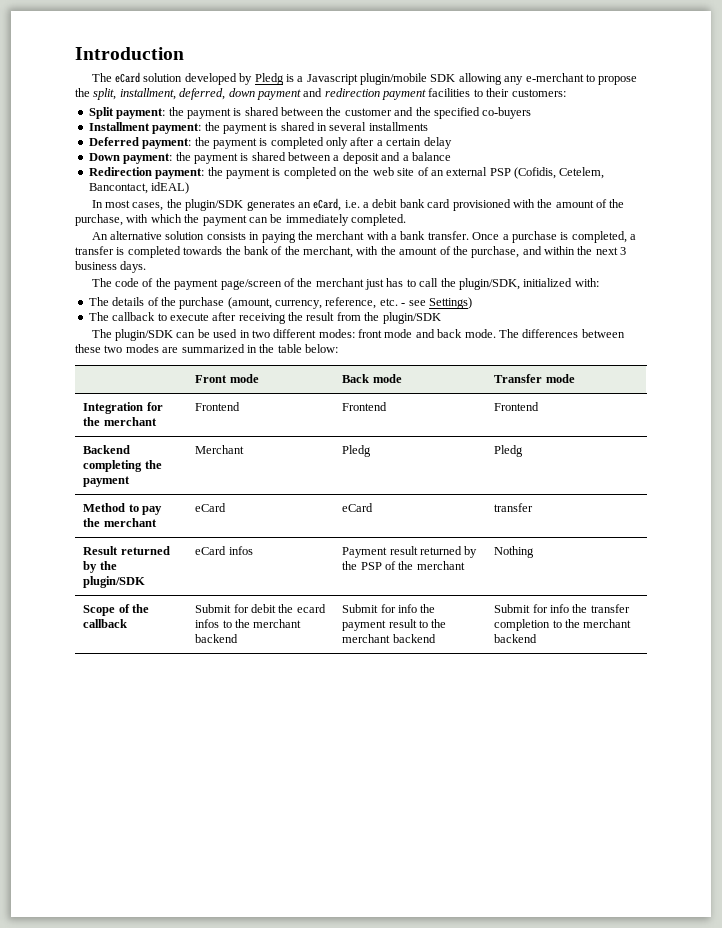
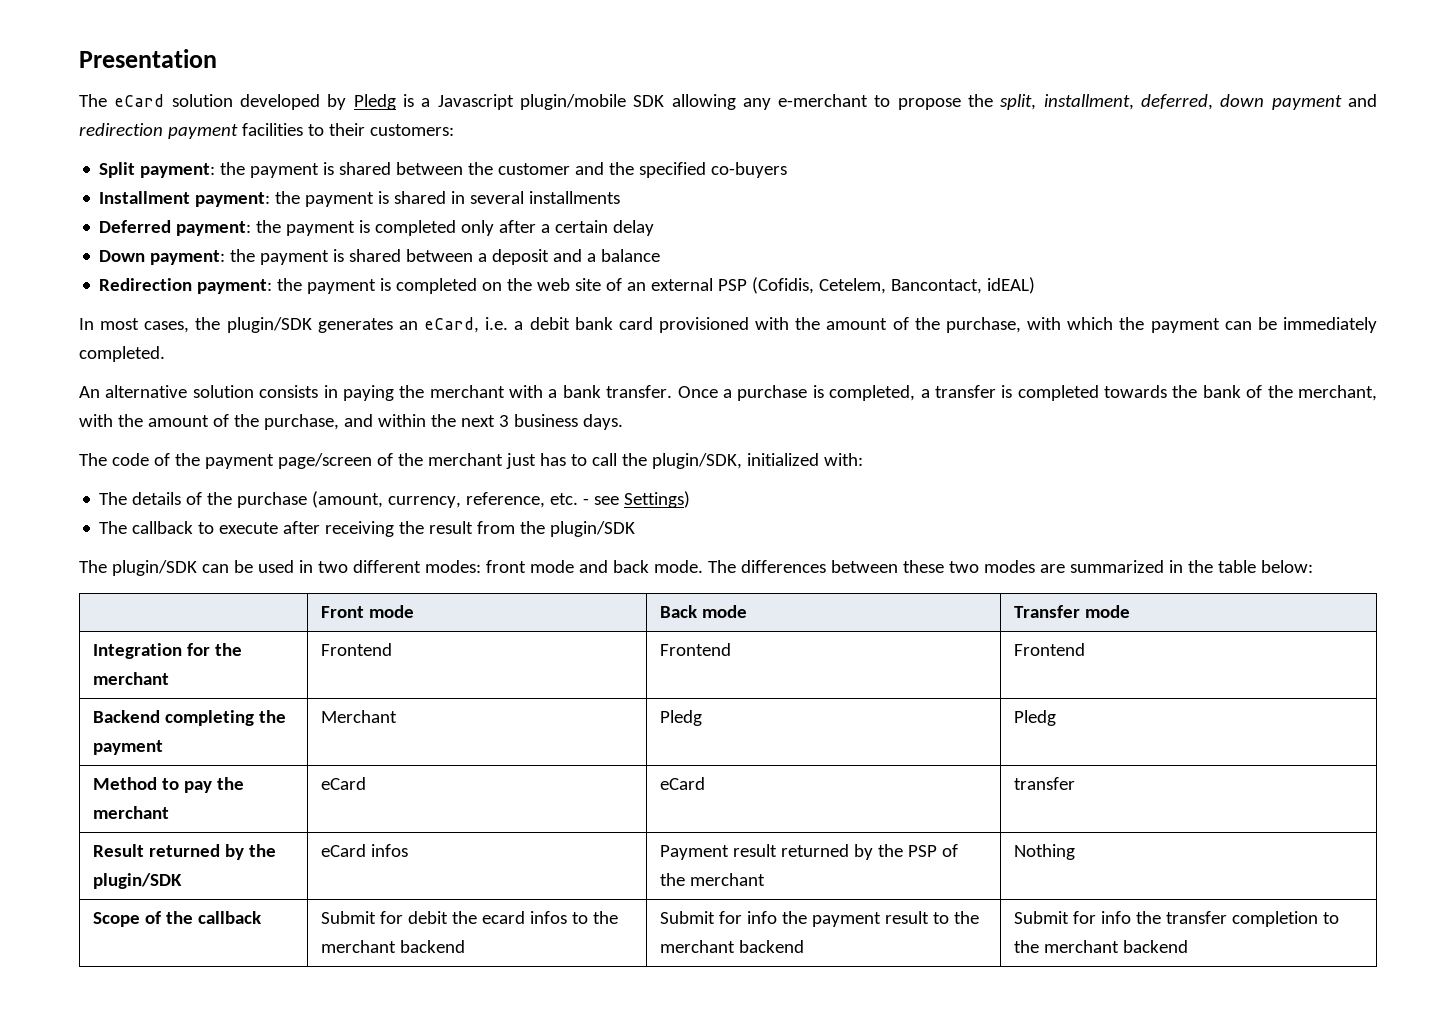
[75,47,184,60] Introduction -> [79,49,217,68] Presentation

